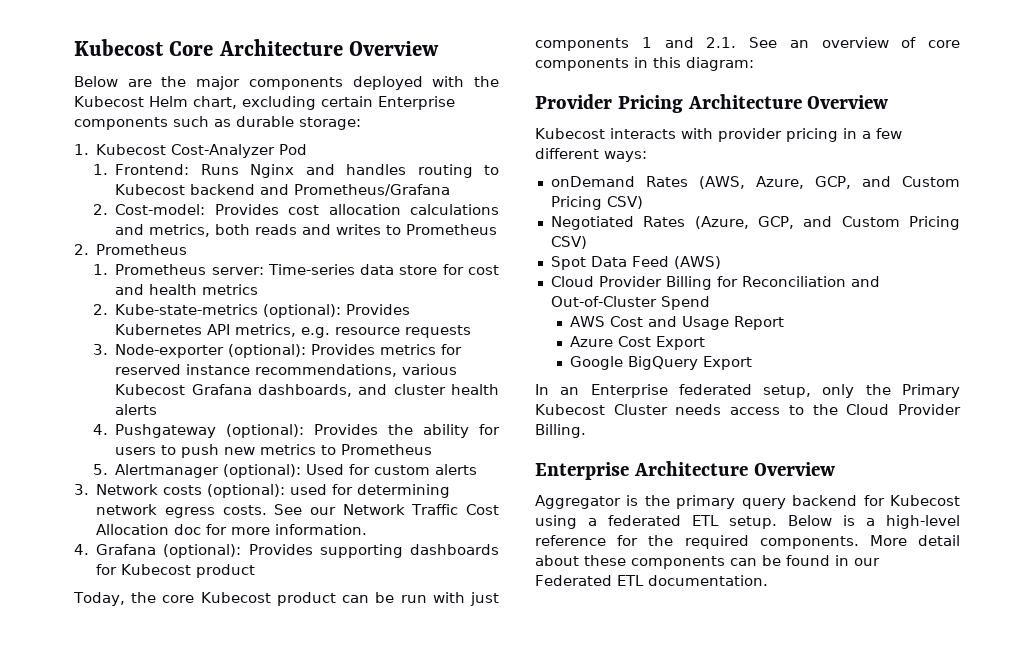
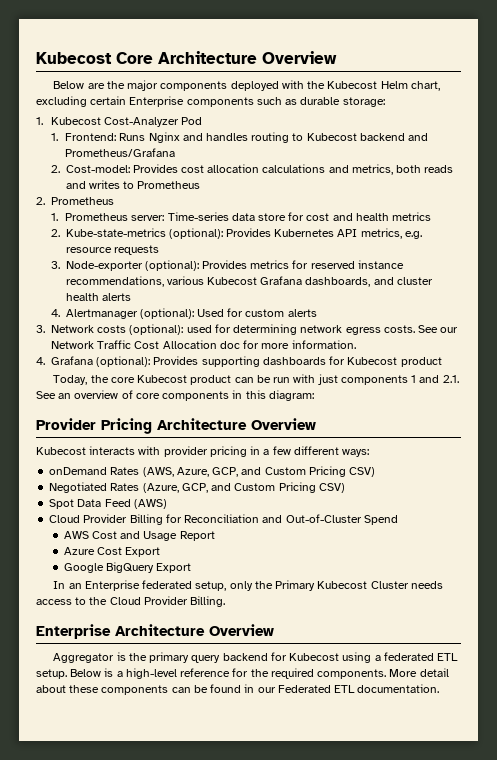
[115,424,501,438] [115,444,433,458] [93,464,109,475] Pushgateway (optional): Provides the ability for users to push new metrics to Prometheus // 5. -> (60, 313) none

